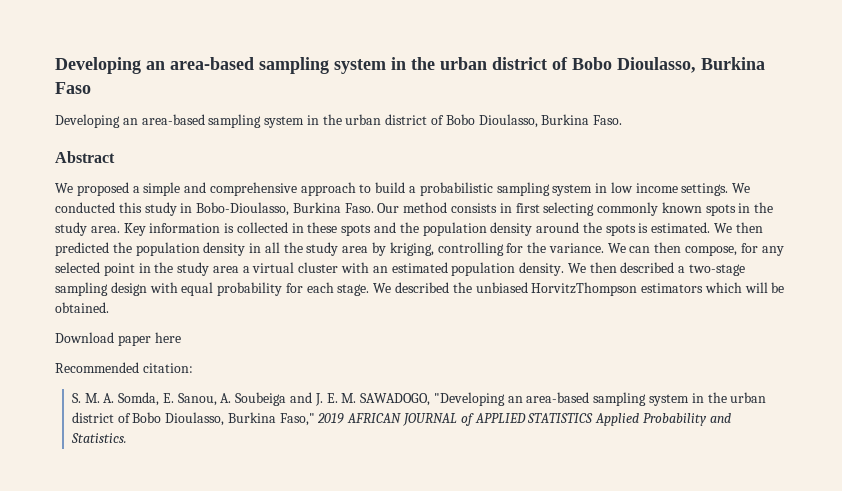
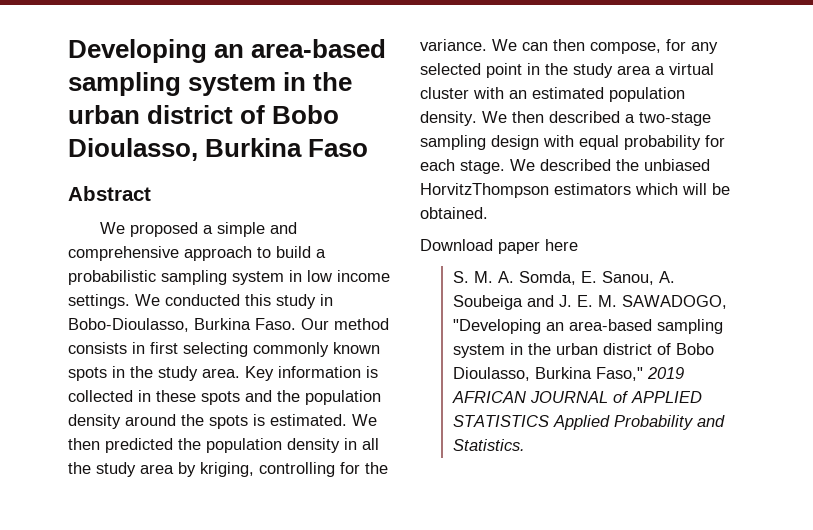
[55,114,623,128] // Developing an area-based sampling system in the urban district of Bobo Dioulasso, Burkina Faso. -> (369, 148) none
[55,362,193,373] // Recommended citation: -> (578, 245) none

